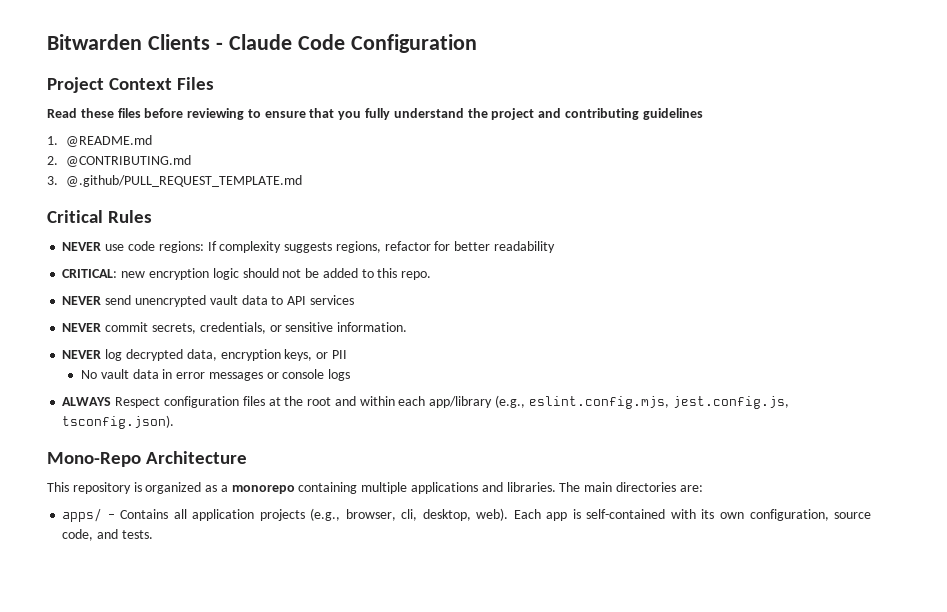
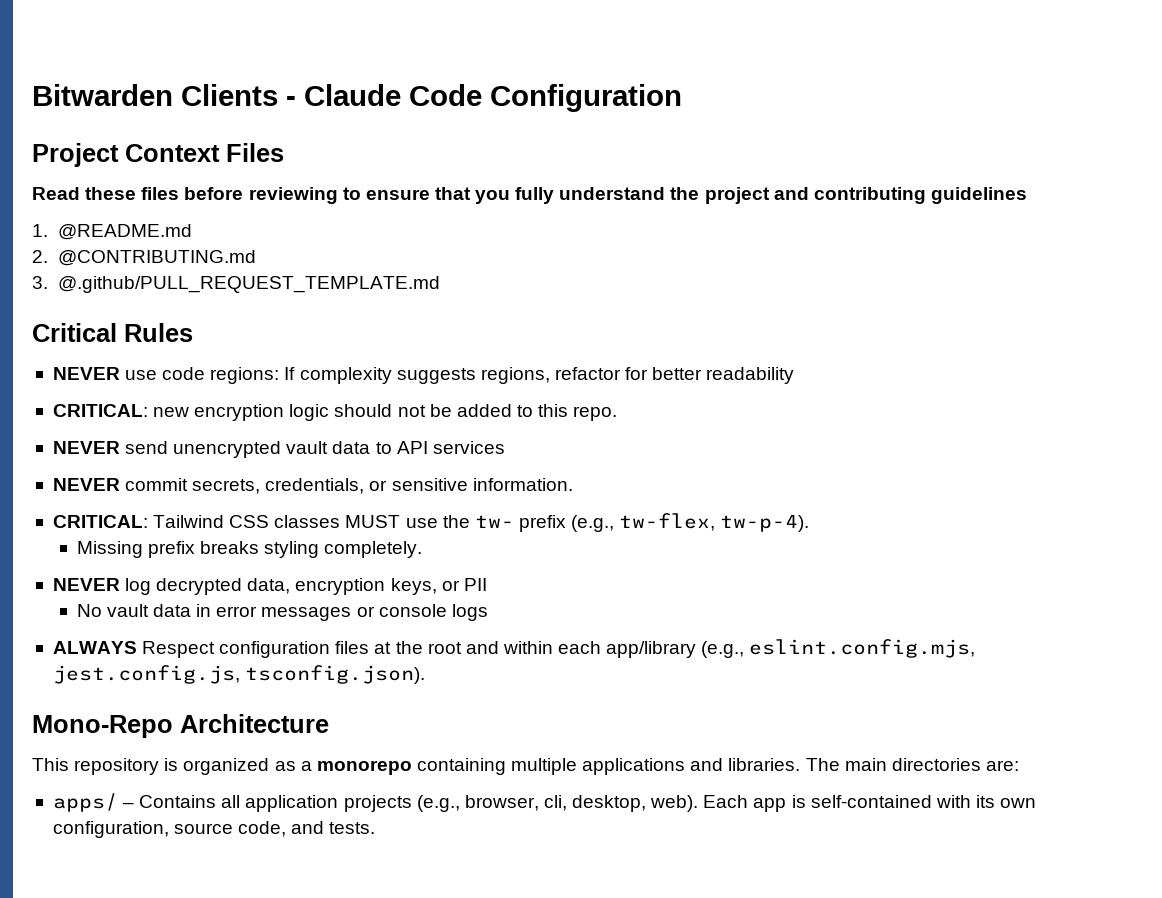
(408, 327) none -> [52,513,810,532] [76,541,423,558] // CRITICAL: Tailwind CSS classes MUST use the tw- prefix (e.g., tw-flex, tw-p-4). // Missing prefix breaks styling completely.

